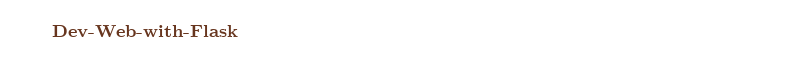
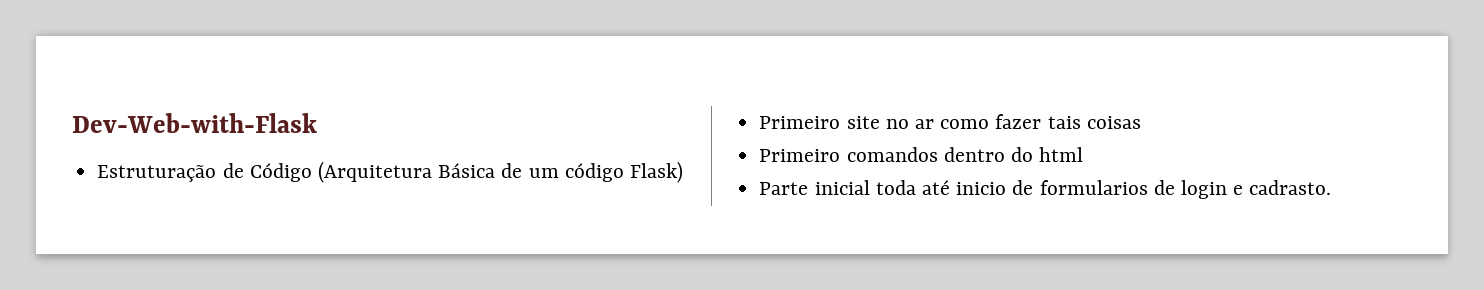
(238, 31) none -> [97,161,683,183] [759,114,1141,129] [759,147,1084,162] [759,180,1332,199] // Estruturação de Código (Arquitetura Básica de um código Flask) // Primeiro site no ar como fazer tais coisas // Primeiro comandos dentro do html // Parte inicial toda até inicio de formularios de login e cadrasto.

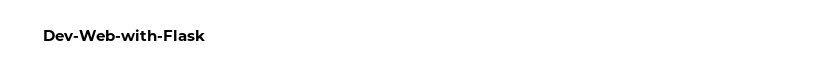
[97,161,683,183] [759,114,1141,129] [759,147,1084,162] [759,180,1332,199] // Estruturação de Código (Arquitetura Básica de um código Flask) // Primeiro site no ar como fazer tais coisas // Primeiro comandos dentro do html // Parte inicial toda até inicio de formularios de login e cadrasto. -> (205, 35) none

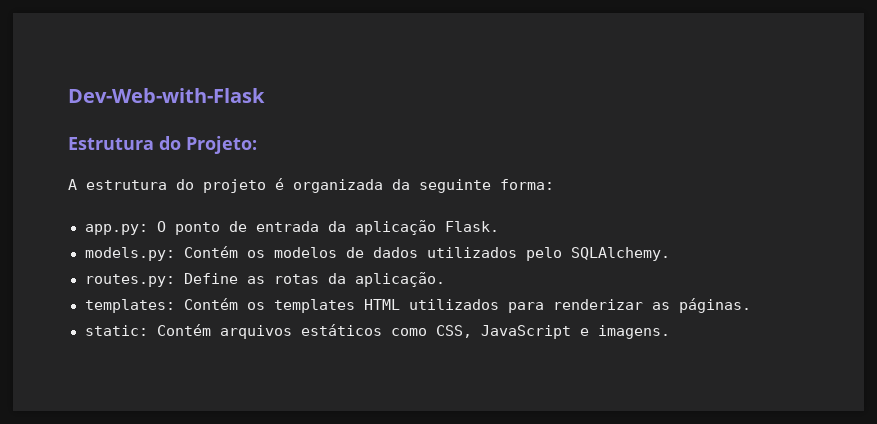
(205, 35) none -> [68,136,257,154] [68,178,554,193] [84,220,499,235] [84,246,670,261] [84,272,445,287] [84,298,751,313] [84,324,670,339] // Estrutura do Projeto: // A estrutura do projeto é organizada da seguinte forma: // app.py: O ponto de entrada da aplicação Flask. // models.py: Contém os modelos de dados utilizados pelo SQLAlchemy. // routes.py: Define as rotas da aplicação. // templates: Contém os templates HTML utilizados para renderizar as páginas. // static: Contém arquivos estáticos como CSS, JavaScript e imagens.

